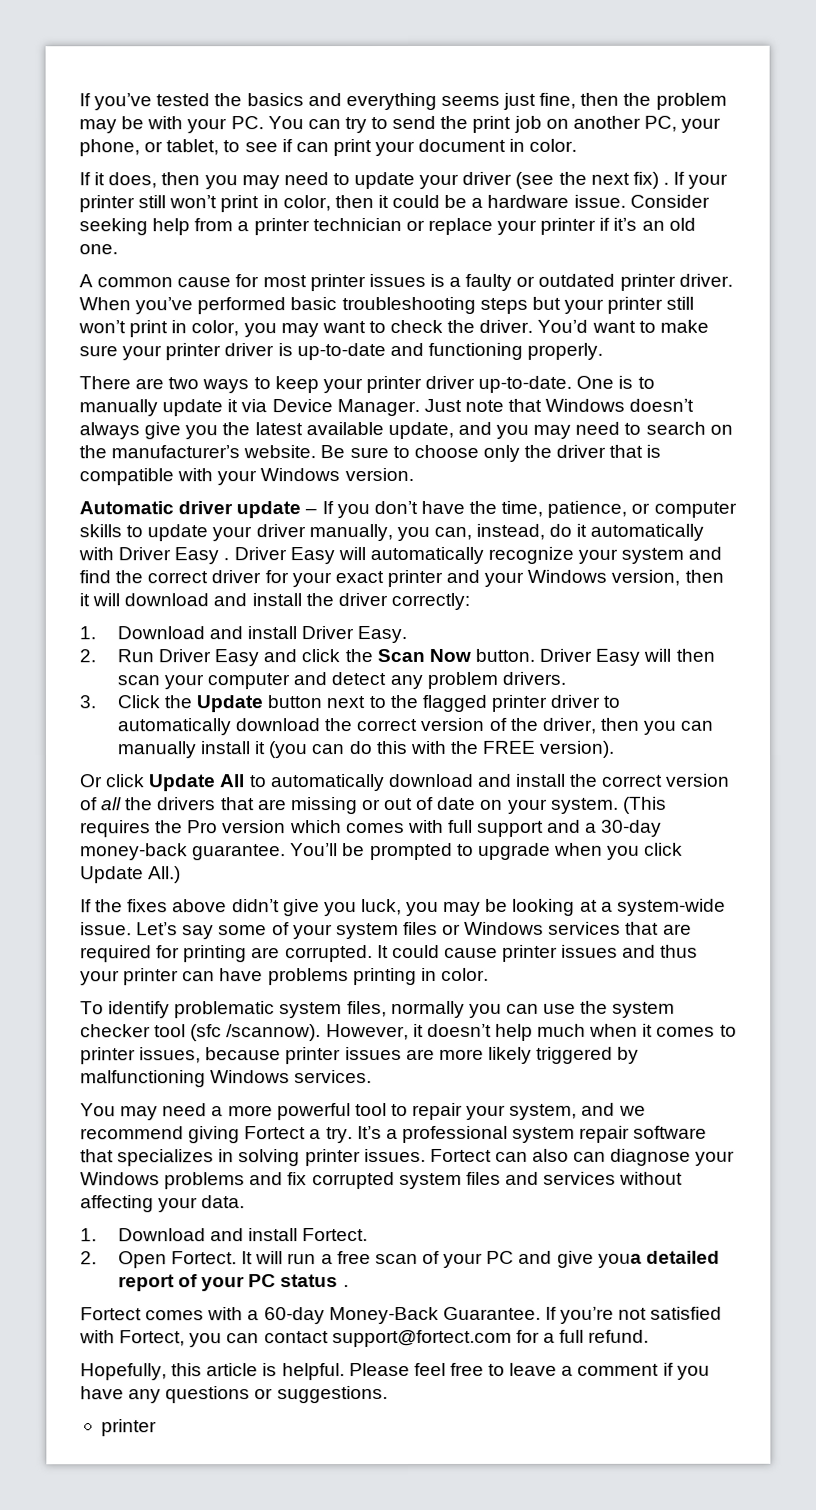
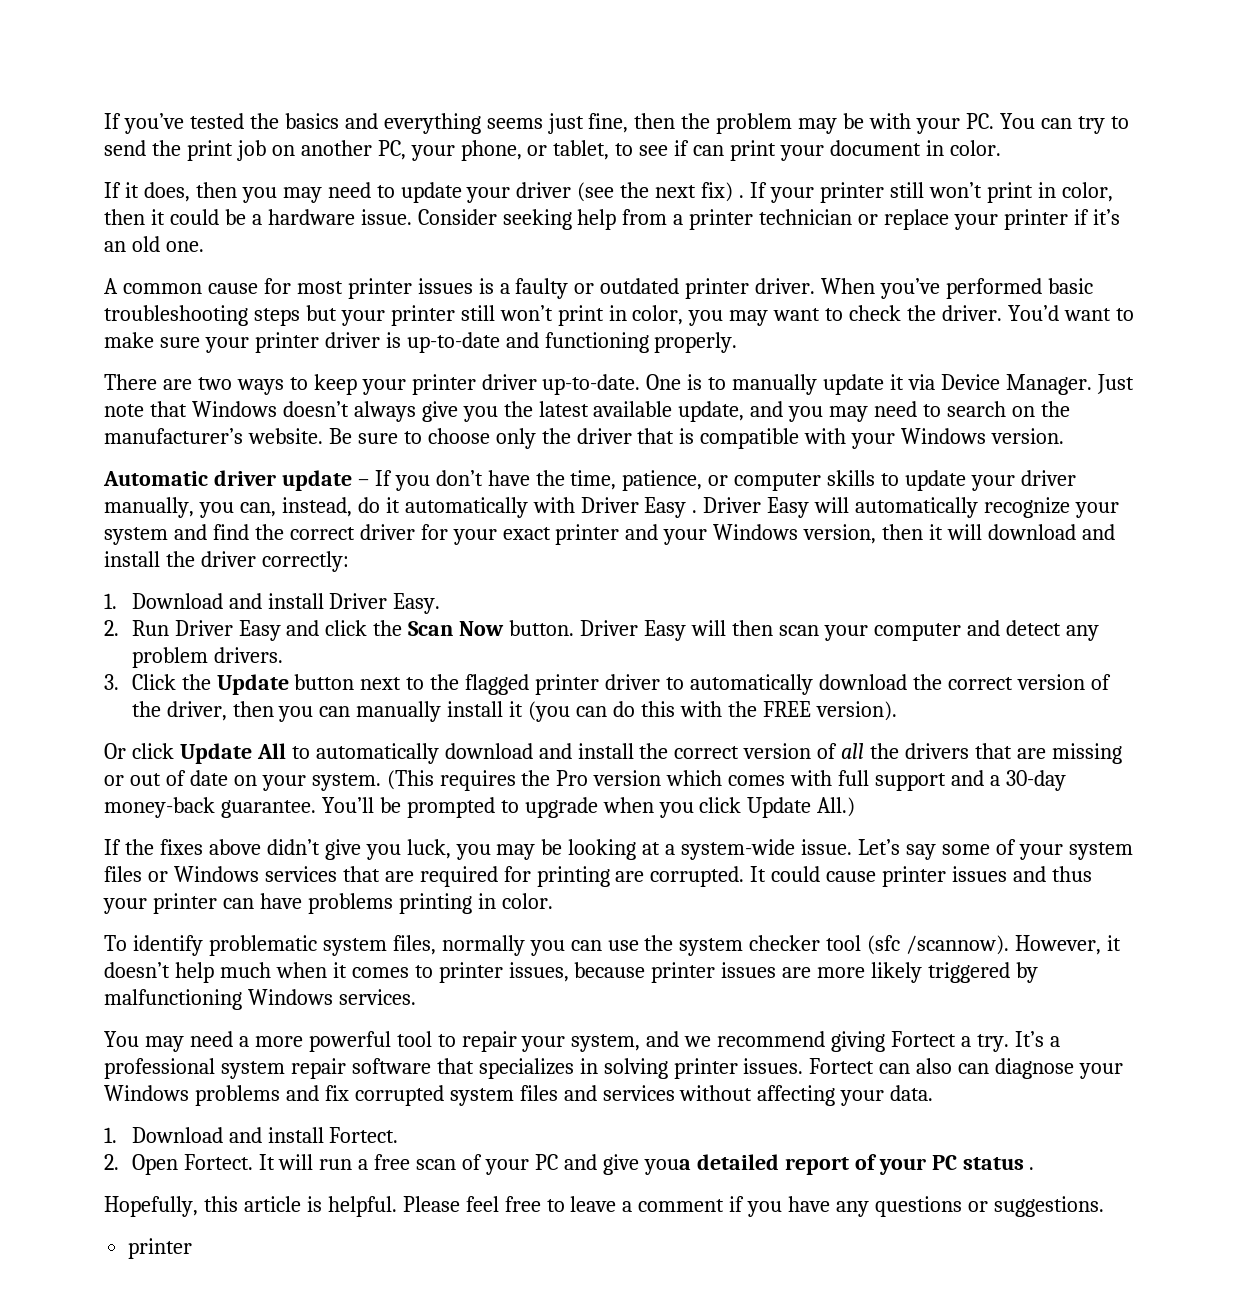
[80,1306,723,1325] [79,1329,650,1348] // Fortect comes with a 60-day Money-Back Guarantee. If you’re not satisfied with Fortect, you can contact support@fortect.com for a full refund. -> (1035, 1168) none

